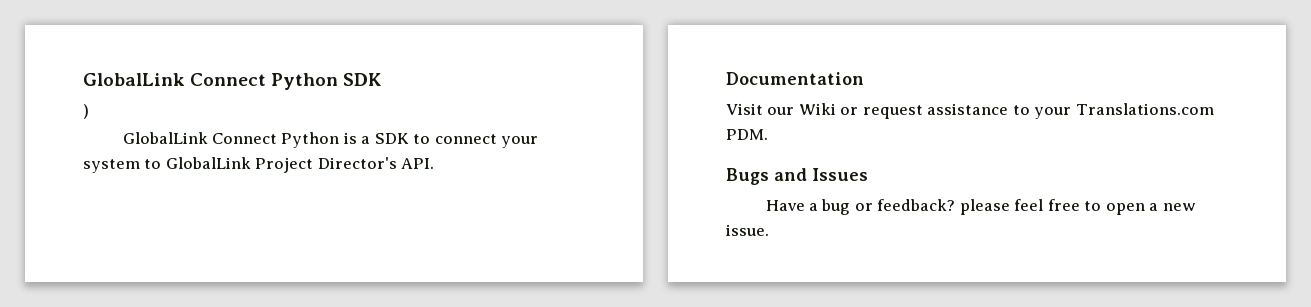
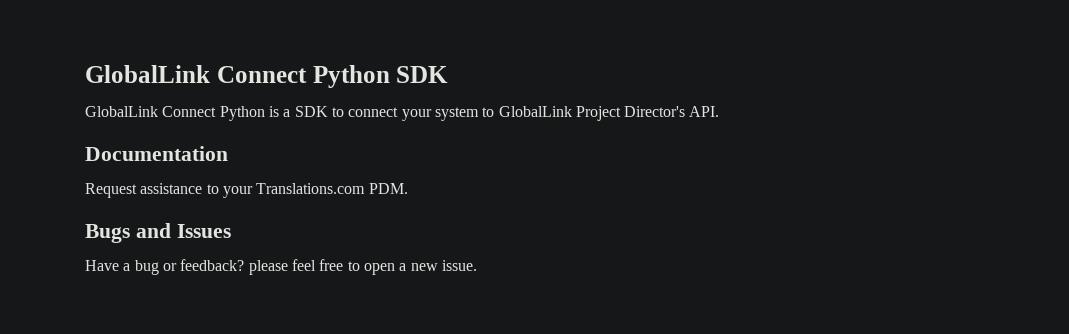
[83,104,89,119] // ) -> (449, 74) none
[726,103,923,119] Visit our Wiki or request -> [85,183,137,198] Request

